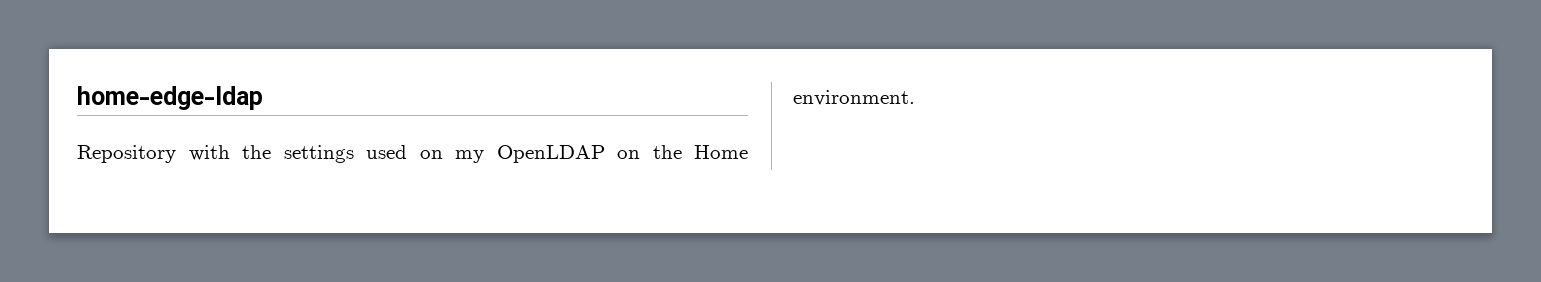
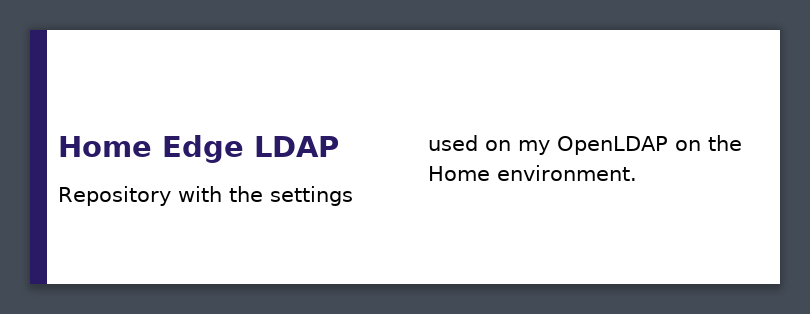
[77,86,263,110] home-edge-ldap -> [58,135,339,163] Home Edge LDAP

